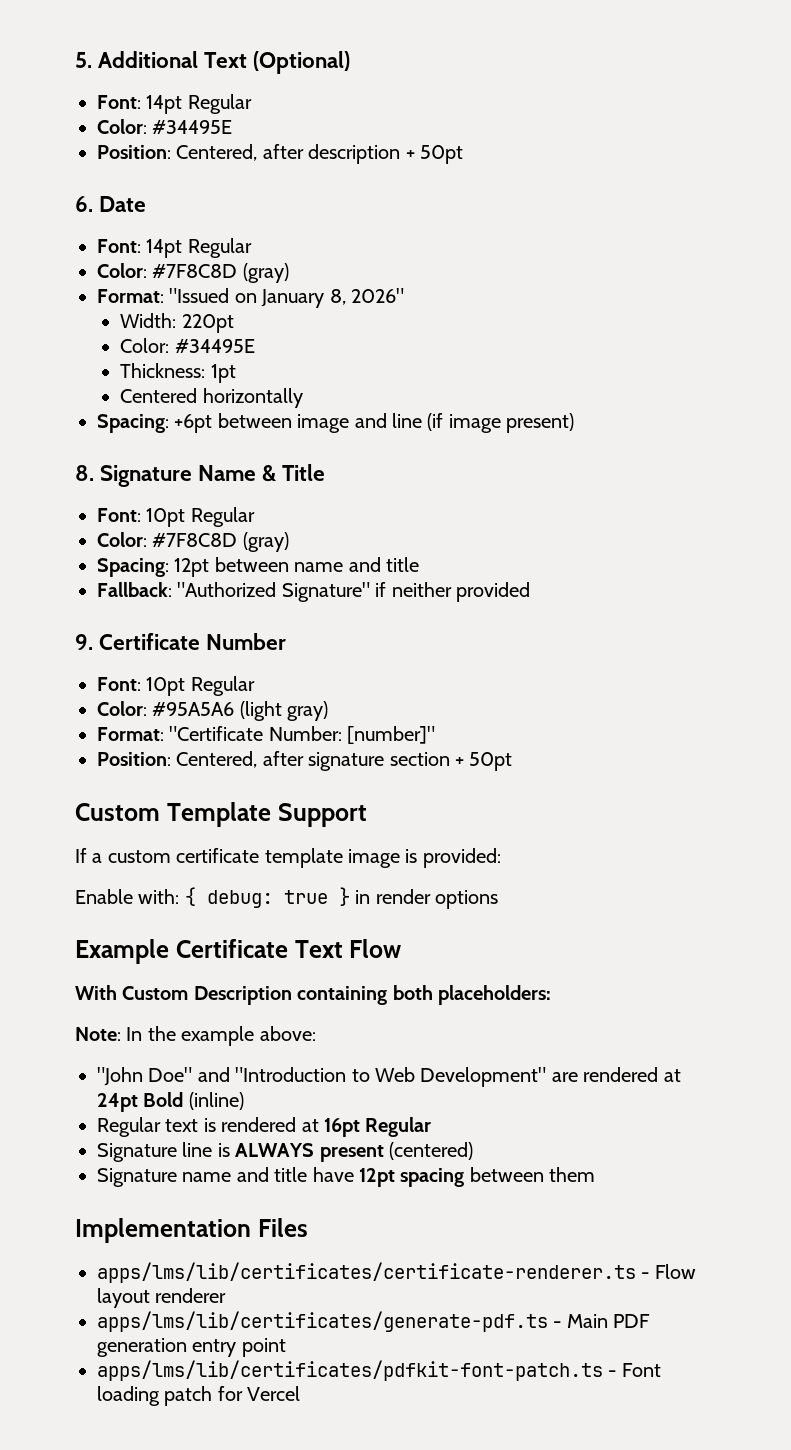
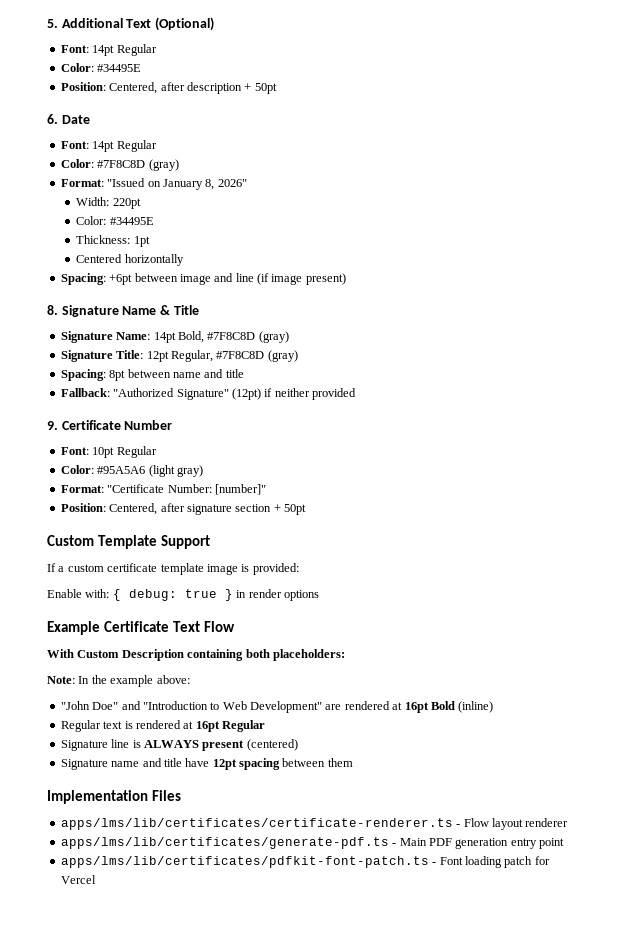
[97,507,255,527] [97,532,147,547] Font: 10pt Regular // Color: -> [60,331,289,343] [60,350,213,362] Signature Name: 14pt Bold, #7F8C8D (gray) // Signature Title: 12pt Regular,
[174,558,210,577] 12pt -> [109,370,126,381] 8pt
(370, 592) none -> [231,388,261,400] (12pt)
[97,1093,138,1112] 24pt -> [404,702,429,713] 16pt

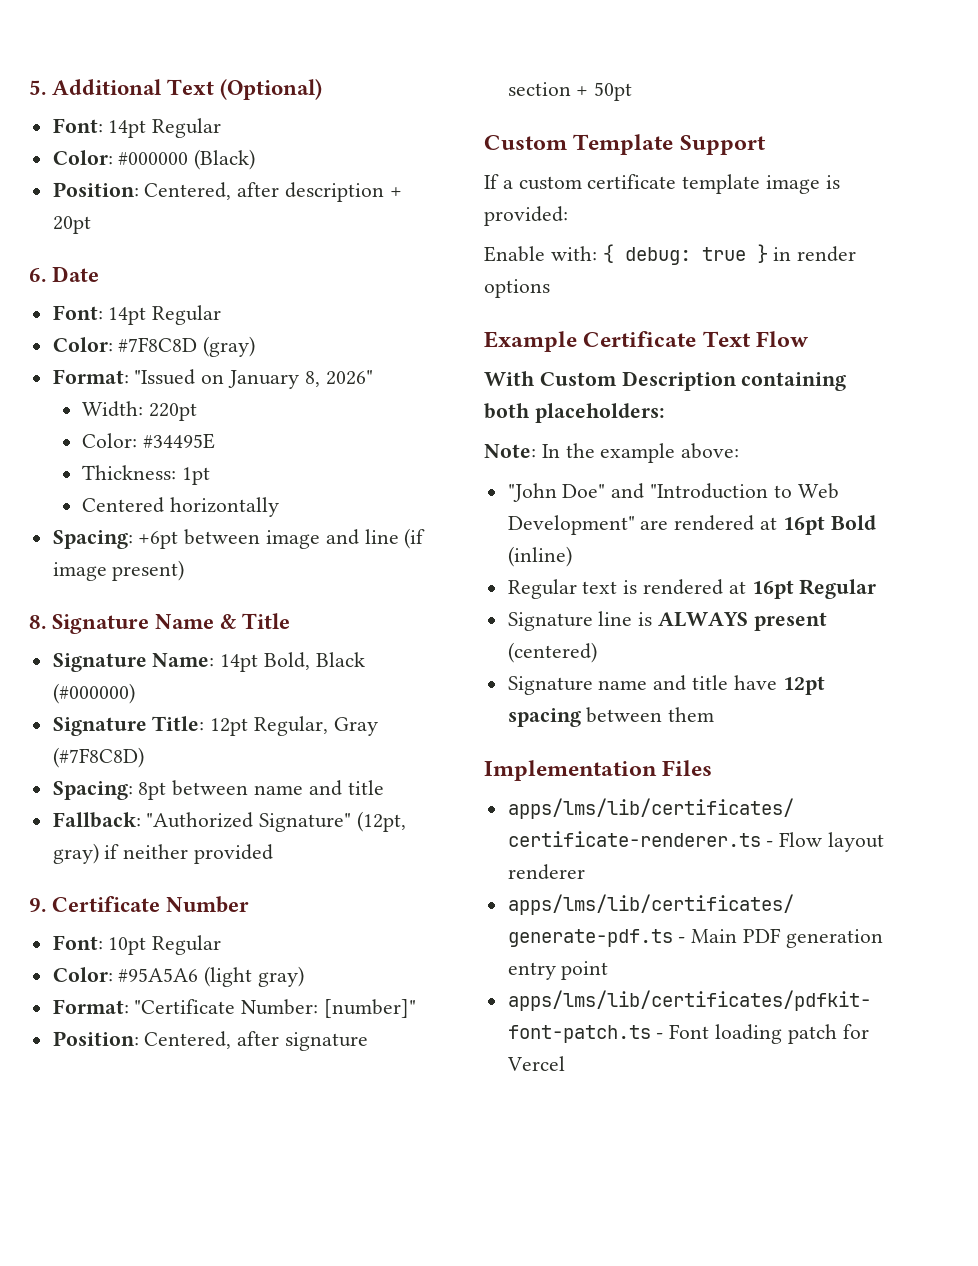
[97,64,142,72] #34495E -> [118,149,256,170] #000000 (Black)
[254,83,277,94] 50pt -> [52,216,91,234] 20pt
[207,331,289,343] #7F8C8D (gray) -> [315,652,365,667] [52,683,135,704] Black (#000000)
[216,350,298,362] #7F8C8D (gray) -> [333,717,378,736] [52,747,144,768] Gray (#7F8C8D)
[231,388,261,400] (12pt) -> [357,811,407,832] [52,843,99,864] (12pt, gray)

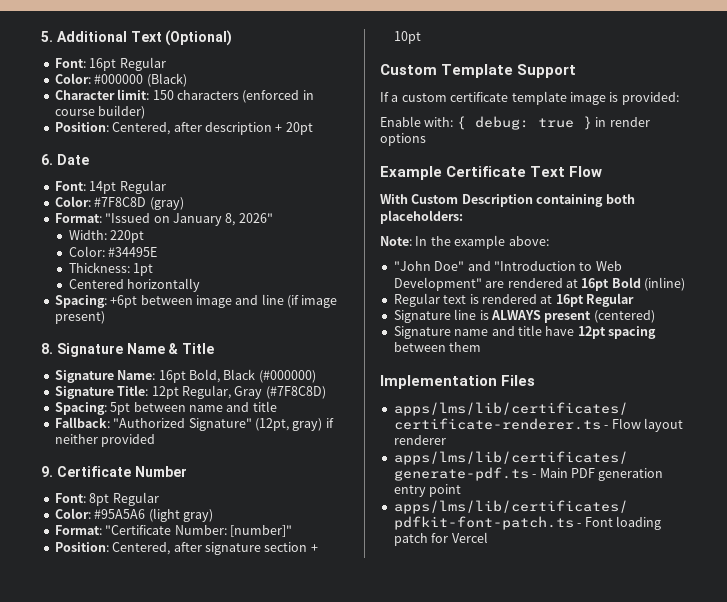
[108,120,147,138] 14pt -> [89,58,117,71] 16pt
(256, 159) none -> [54,89,314,103] [54,105,146,119] // Character limit: 150 characters (enforced in course builder)
[220,654,259,672] 14pt -> [158,370,186,383] 16pt
[138,782,167,800] 8pt -> [110,402,131,415] 5pt
[108,937,147,955] 10pt -> [89,493,110,506] 8pt
[594,82,633,101] 50pt -> [393,31,421,44] 10pt

